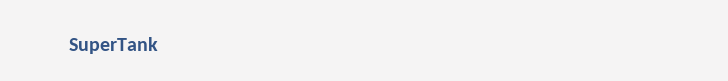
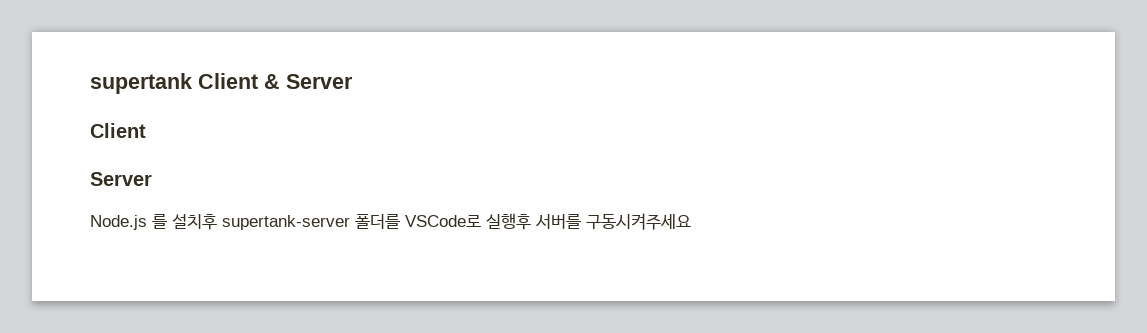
[69,37,158,54] SuperTank -> [90,73,353,94] [90,123,146,138] [90,172,152,186] [90,213,691,230] supertank Client & Server // Client // Server // Node.js 를 설치후 supertank-server 폴더를 VSCode로 실행후 서버를 구동시켜주세요

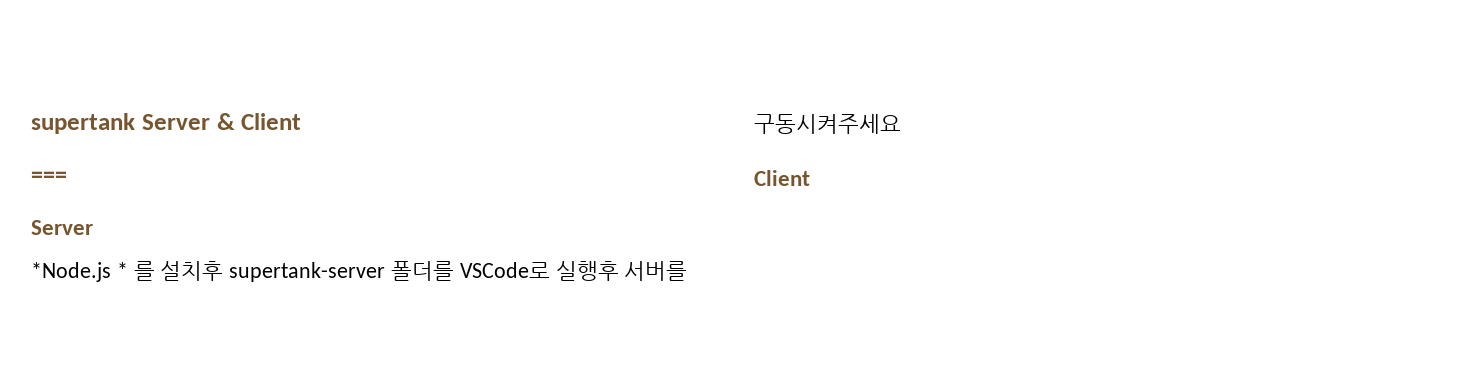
[198,73,353,89] [90,123,146,138] [90,172,152,186] [90,215,147,230] Client & Server // Client // Server // Node.js -> [141,113,302,130] [31,171,67,183] [31,220,93,235] [31,262,128,282] Server & Client // === // Server // *Node.js *
(691, 221) none -> [754,170,810,186] // Client

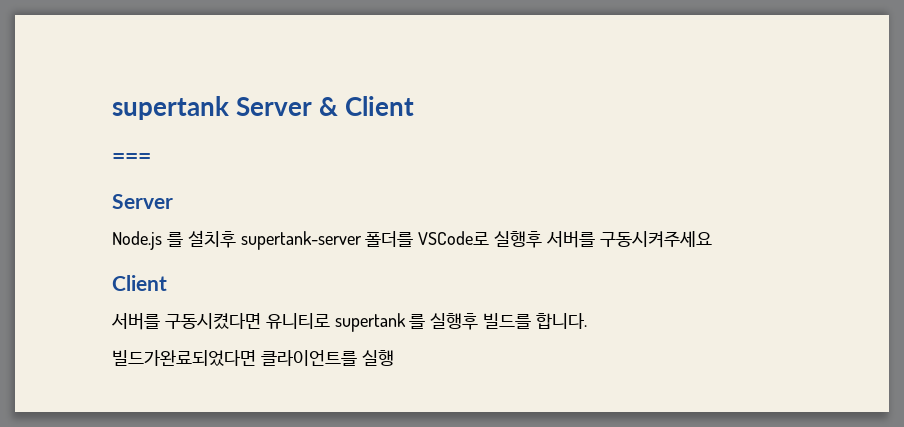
[31,262,128,282] *Node.js * -> [112,231,162,250] Node.js
(810, 178) none -> [111,313,588,332] [112,350,394,367] // 서버를 구동시켰다면 유니티로 supertank 를 실행후 빌드를 합니다. // 빌드가완료되었다면 클라이언트를 실행

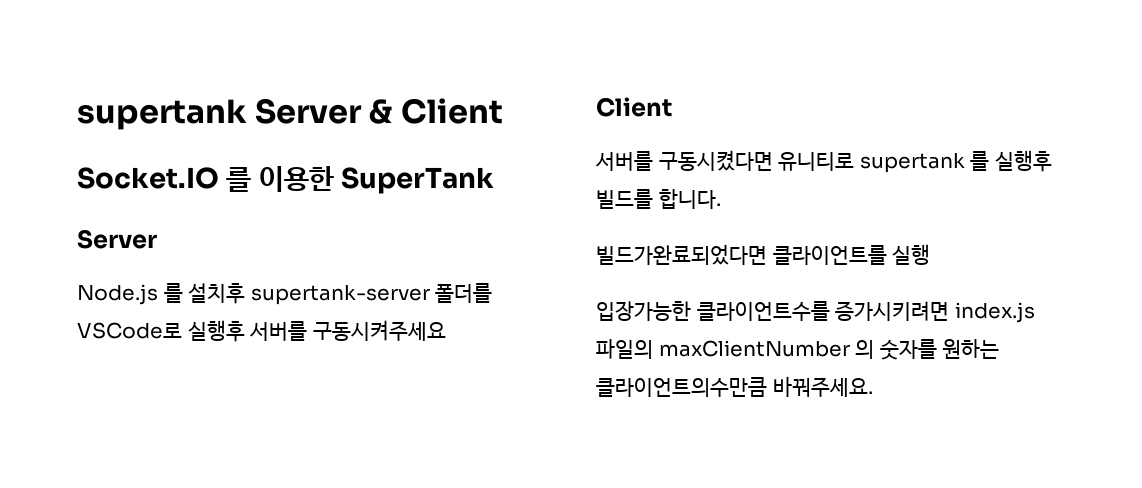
[112,153,151,164] === -> [77,166,495,194] Socket.IO 를 이용한 SuperTank
(394, 358) none -> [596,301,1035,323] [596,339,1000,360] [596,376,873,397] // 입장가능한 클라이언트수를 증가시키려면 index.js 파일의 maxClientNumber 의 숫자를 원하는 클라이언트의수만큼 바꿔주세요.

